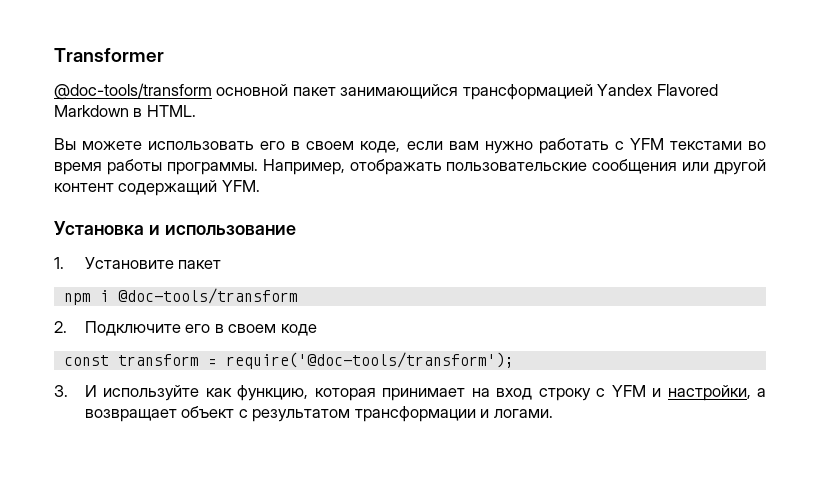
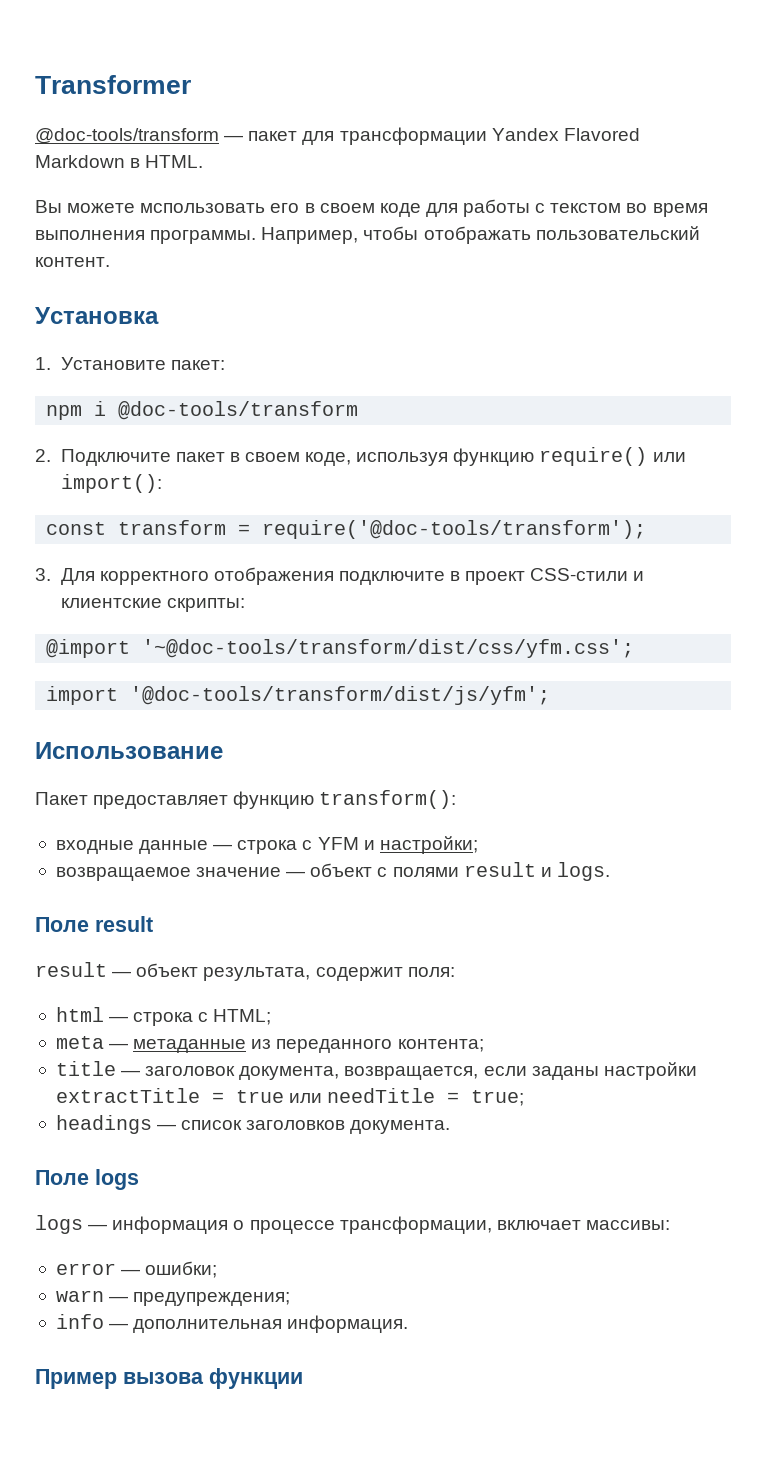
[216,84,593,100] основной пакет занимающийся трансформацией -> [224,127,487,145] — пакет для трансформации
[148,138,742,154] использовать его в своем коде, если вам нужно работать с YFM текстами -> [140,199,622,217] мспользовать его в своем коде для работы с текстом
[106,159,162,175] работы -> [35,230,145,240] выполнения
[349,159,766,175] [54,180,260,196] отображать пользовательские сообщения или другой контент содержащий YFM. -> [363,226,700,244] [35,257,110,267] чтобы отображать пользовательский контент.
[148,225,296,235] и использование -> (159, 315) none
[178,260,222,269] пакет -> [170,360,225,370] пакет:
[185,324,317,336] его в своем коде -> [175,447,686,466] [60,474,162,493] пакет в своем коде, используя функцию require() или import():
[84,385,767,401] [84,406,553,422] И используйте как функцию, которая принимает на вход строку с YFM и настройки, а возвращает объект с результатом трансформации и логами. -> [60,567,645,585] [60,598,245,612] [46,639,635,658] [46,686,551,705] [35,742,223,759] [35,790,457,809] [55,836,478,854] [55,862,610,881] [35,916,153,932] [35,962,455,981] [55,1007,272,1026] [55,1036,484,1053] [55,1061,697,1080] [55,1088,525,1106] [55,1115,451,1134] [35,1169,139,1190] [35,1215,670,1234] [55,1261,218,1278] [55,1290,291,1306] [55,1314,409,1333] [35,1368,303,1389] Для корректного отображения подключите в проект CSS-стили и клиентские скрипты: // @import '~@doc-tools/transform/dist/css/yfm.css'; // import '@doc-tools/transform/dist/js/yfm'; // Использование // Пакет предоставляет функцию transform(): // входные данные — строка с YFM и настройки; // возвращаемое значение — объект с полями result и logs. // Поле result // result — объект результата, содержит поля: // html — строка с HTML; // meta — метаданные из переданного контента; // title — заголовок документа, возвращается, если заданы настройки extractTitle = true или needTitle = true; // headings — список заголовков документа. // Поле logs // logs — информация о процессе трансформации, включает массивы: // error — ошибки; // warn — предупреждения; // info — дополнительная информация. // Пример вызова функции

